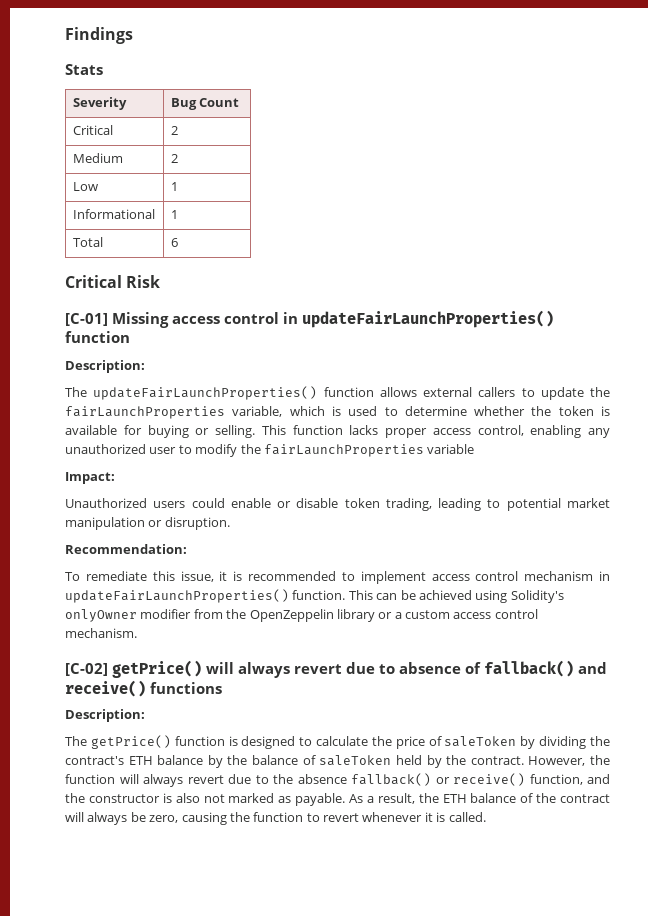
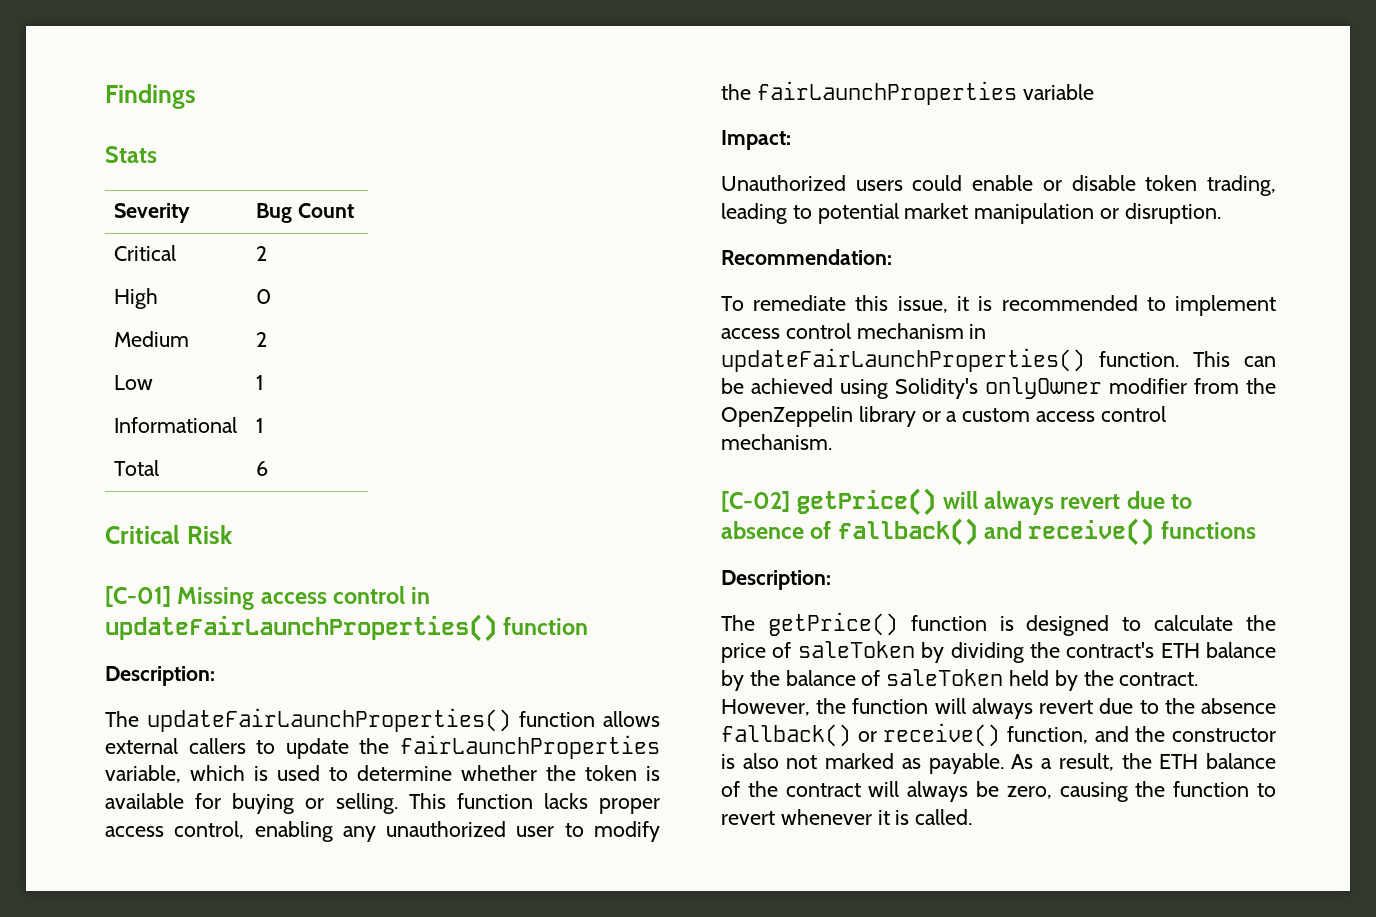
(178, 130) none -> [114,288,159,309] [256,289,272,304] // High | 0

